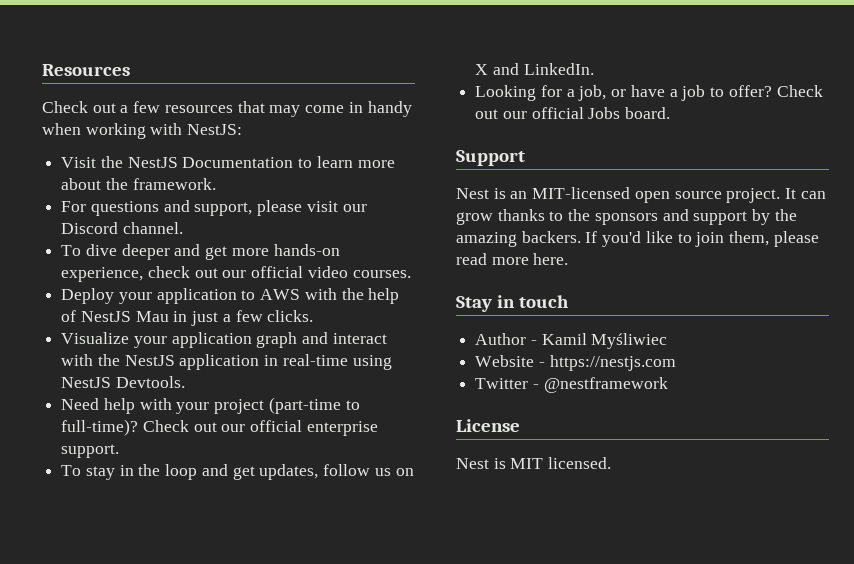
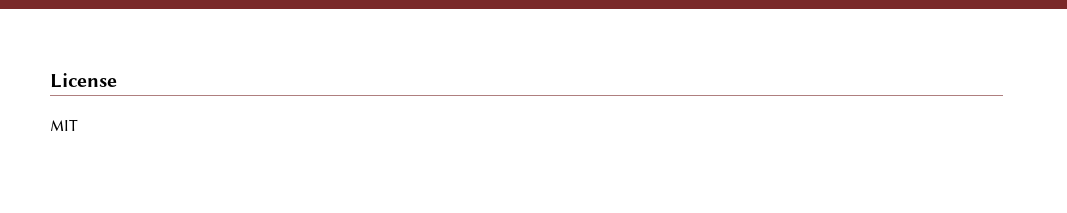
[42,64,130,76] [42,101,412,117] [42,123,243,139] [61,156,395,168] [61,178,216,190] [61,200,367,216] [61,222,183,234] [61,244,340,260] [61,266,411,282] [61,288,400,304] [61,310,314,326] [61,332,387,348] [61,354,392,370] [61,376,185,388] [61,397,360,414] [61,419,378,436] [61,444,120,458] [61,464,414,480] [475,63,594,75] [475,85,823,101] [475,107,671,119] [456,150,525,166] [456,187,826,203] [456,209,797,225] [456,231,819,247] [456,253,569,265] [456,295,569,312] [475,333,668,349] [475,355,676,371] [475,377,668,393] [456,419,520,432] [456,457,612,469] Resources // Check out a few resources that may come in handy when working with NestJS: // Visit the NestJS Documentation to learn more about the framework. // For questions and support, please visit our Discord channel. // To dive deeper and get more hands-on experience, check out our official video courses. // Deploy your application to AWS with the help of NestJS Mau in just a few clicks. // Visualize your application graph and interact with the NestJS application in real-time using NestJS Devtools. // Need help with your project (part-time to full-time)? Check out our official enterprise support. // To stay in the loop and get updates, follow us on X and LinkedIn. // Looking for a job, or have a job to offer? Check out our official Jobs board. // Support // Nest is an MIT-licensed open source project. It can grow thanks to the sponsors and support by the amazing backers. If you'd like to join them, please read more here. // Stay in touch // Author - Kamil Myśliwiec // Website - https://nestjs.com // Twitter - @nestframework // License // Nest is MIT licensed. -> [50,73,117,88] [50,119,78,131] License // MIT

